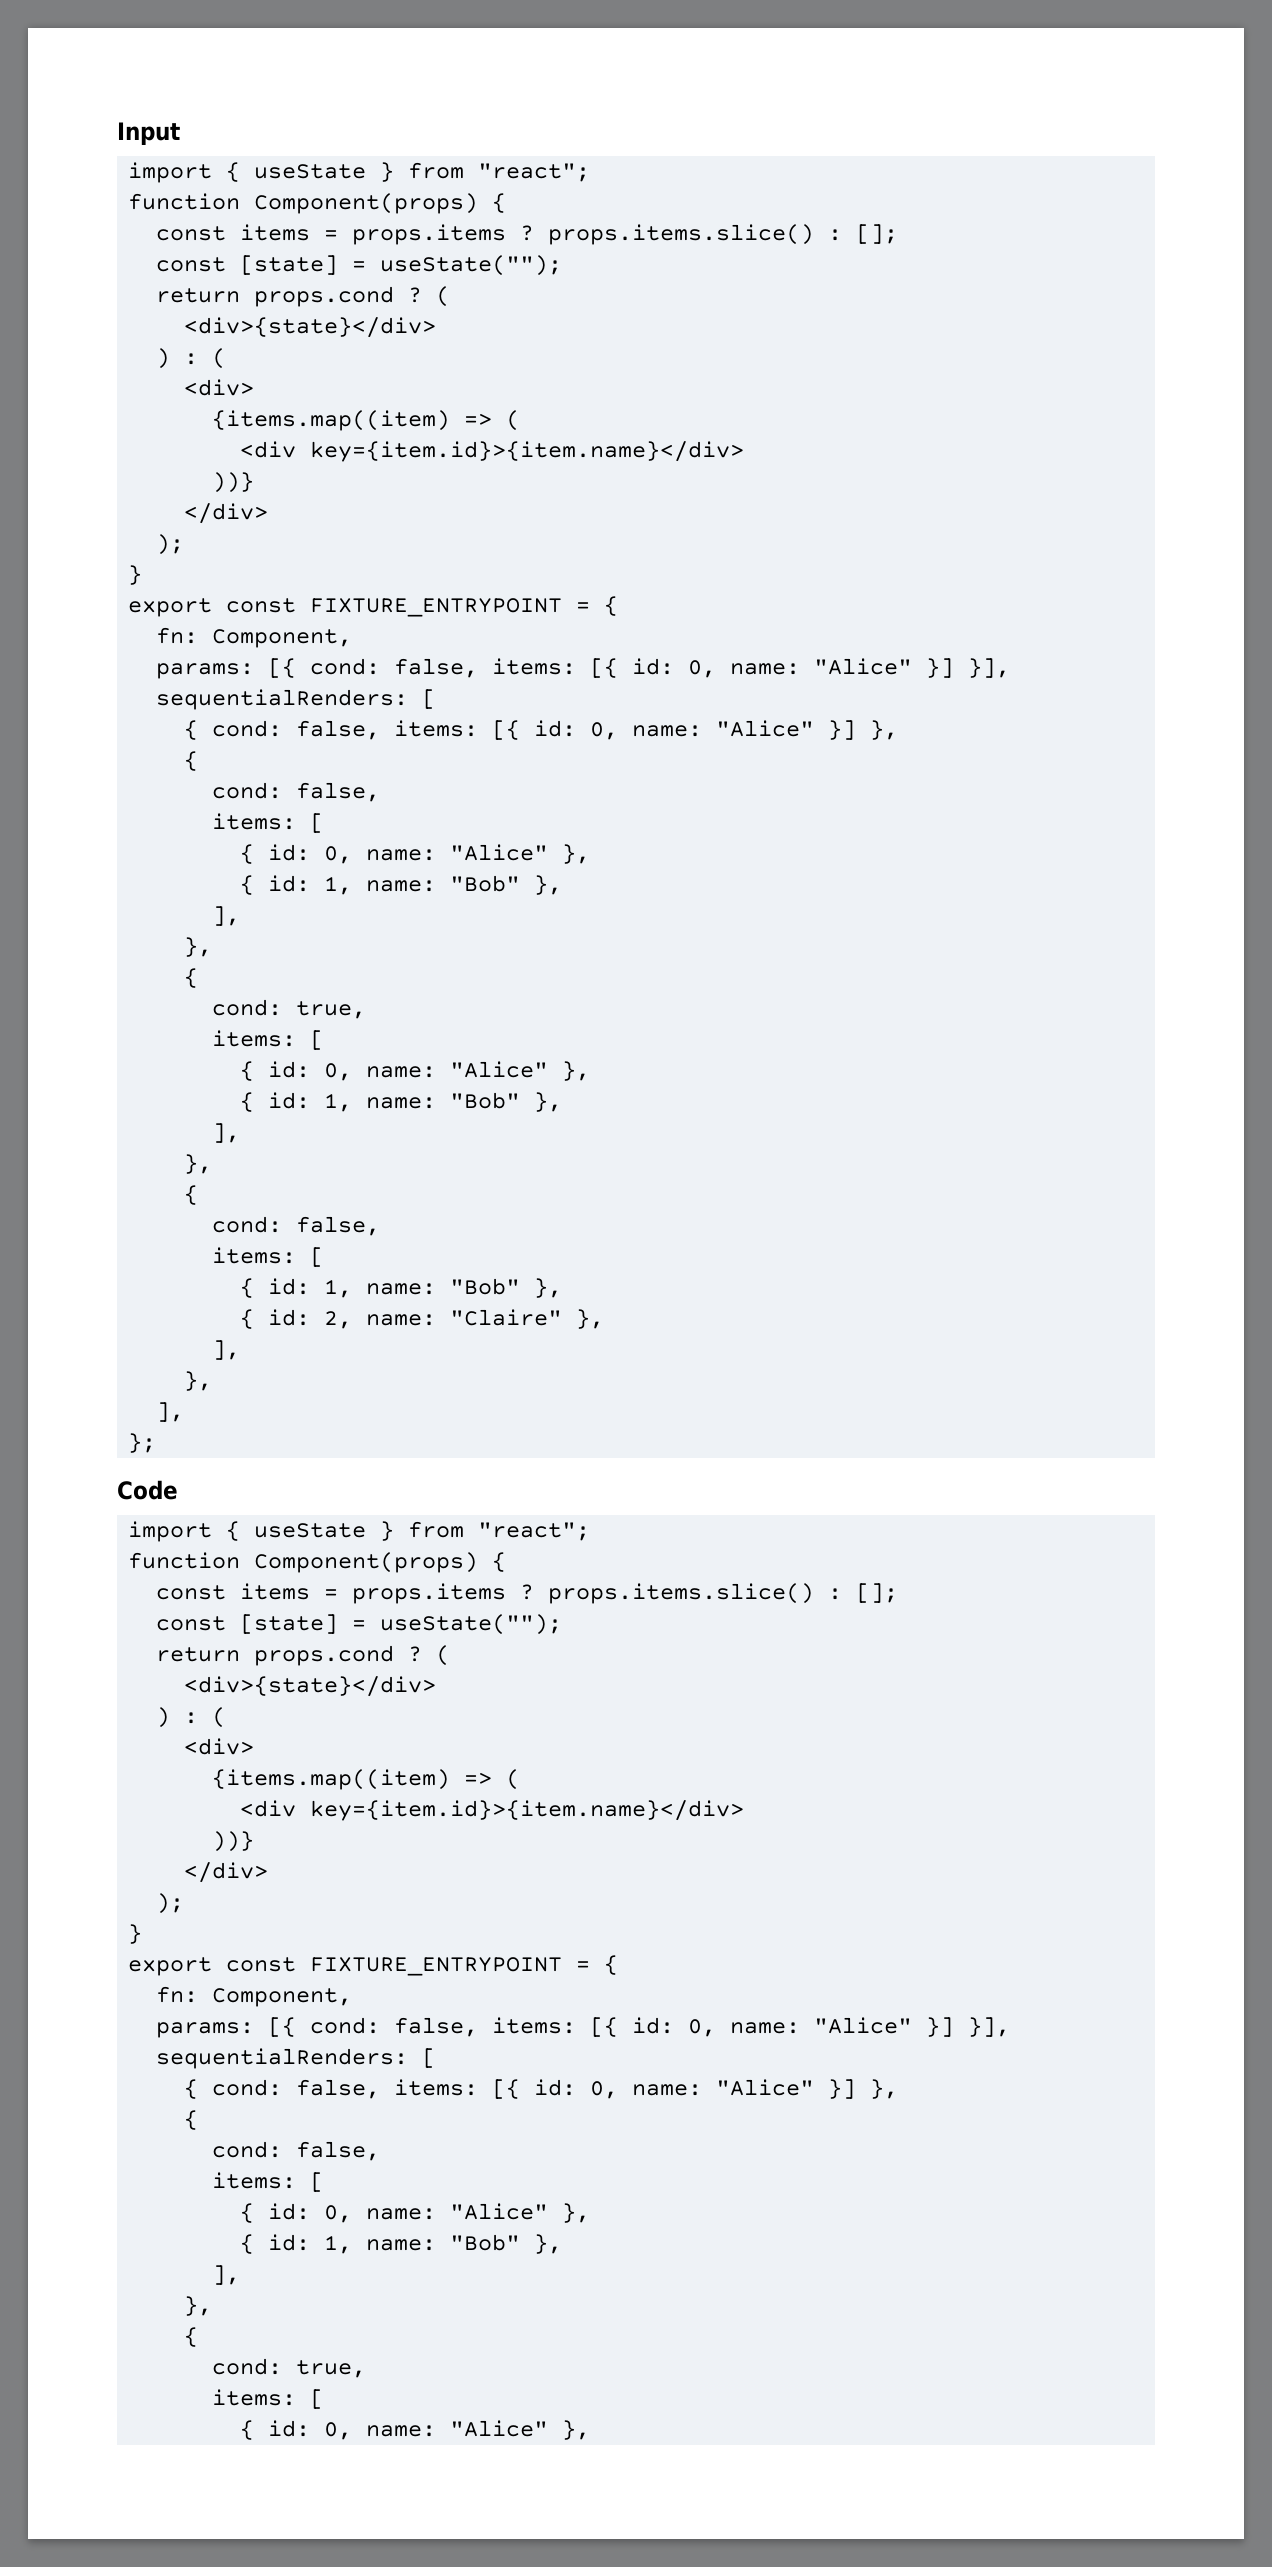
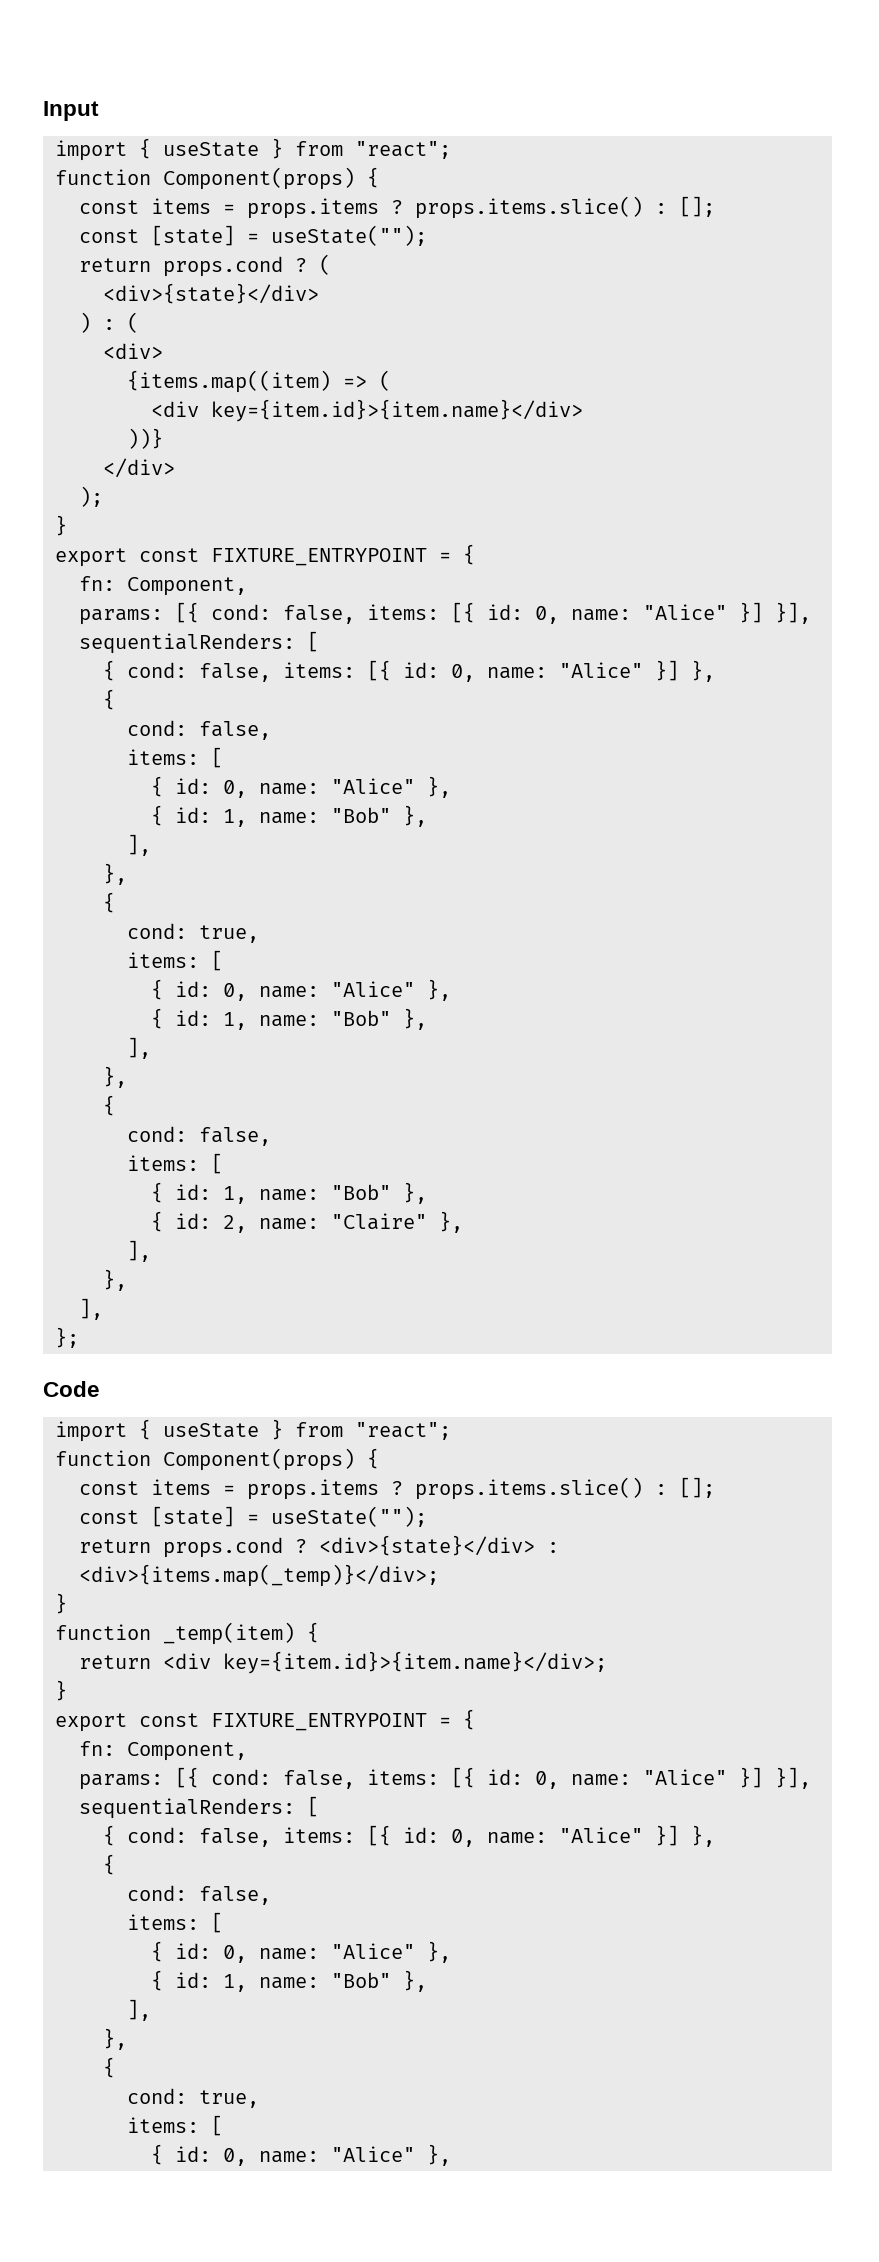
[436,1645,451,1666] [184,1676,437,1697] [156,1707,227,1728] [184,1738,255,1755] [212,1769,521,1790] [240,1800,745,1821] [212,1831,255,1852] [184,1862,269,1883] [156,1893,185,1914] ( // <div>{state}</div> // ) : ( // <div> // {items.map((item) => ( // <div key={item.id}>{item.name}</div> // ))} // </div> // ); -> [319,1535,560,1556] [79,1564,440,1587] [55,1593,68,1614] [55,1622,320,1645] [79,1651,608,1674] <div>{state}</div> : <div>{items.map(_temp)}</div>; // } // function _temp(item) { // return <div key={item.id}>{item.name}</div>;

